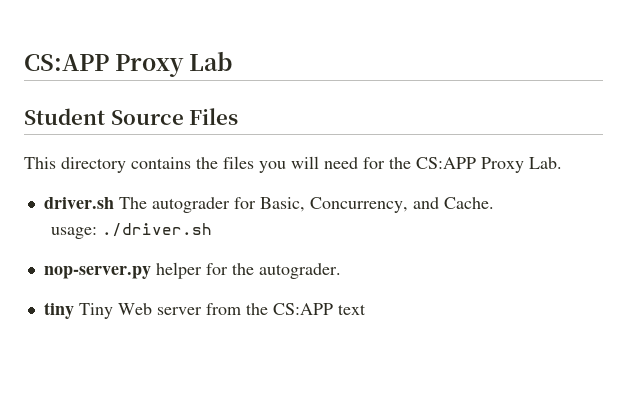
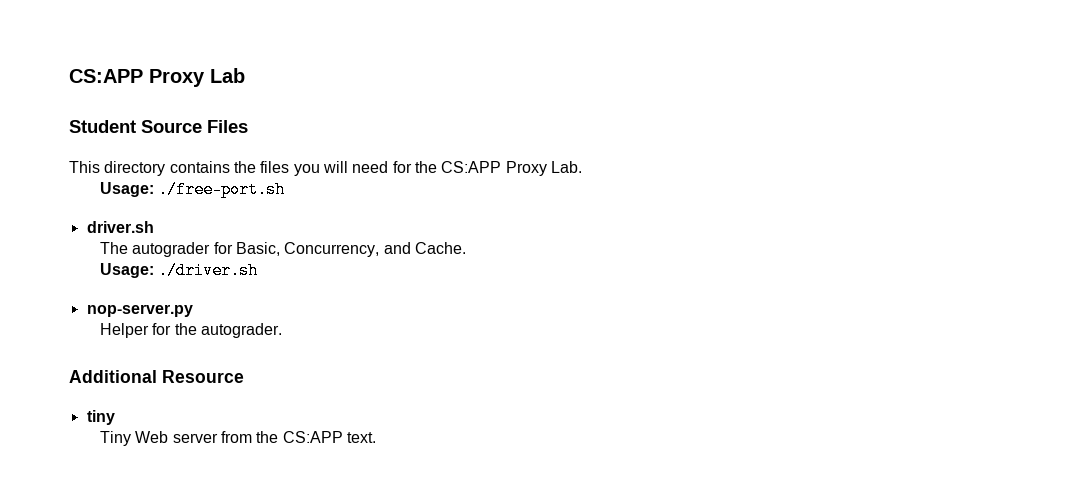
(562, 163) none -> [99,181,286,198] // Usage: ./free-port.sh
(114, 203) none -> (154, 227) //
[51,227,98,239] usage: -> [99,263,154,278] Usage:
[155,262,202,279] helper -> [99,323,149,338] // Helper
(341, 271) none -> [69,370,244,383] // Additional Resource
(74, 310) none -> (115, 417) //
[337,304,366,315] text -> [346,432,376,443] text.

